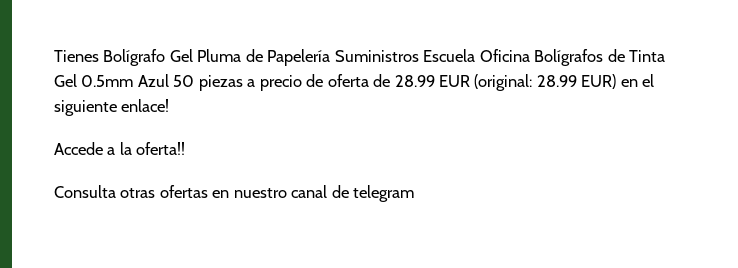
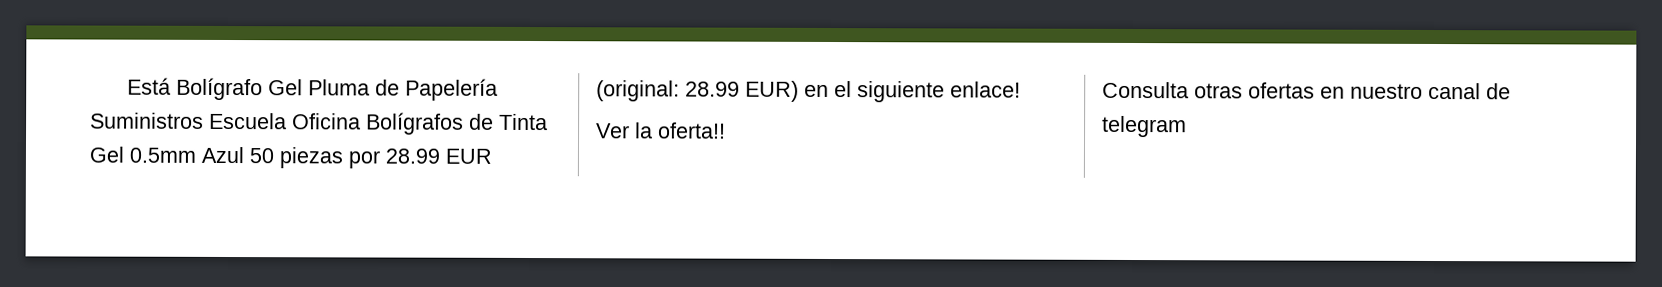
[54,50,99,62] Tienes -> [127,77,172,95] Está
[247,74,391,91] a precio de oferta de -> [348,150,380,169] por
[54,142,116,155] Accede a -> [596,123,630,139] Ver

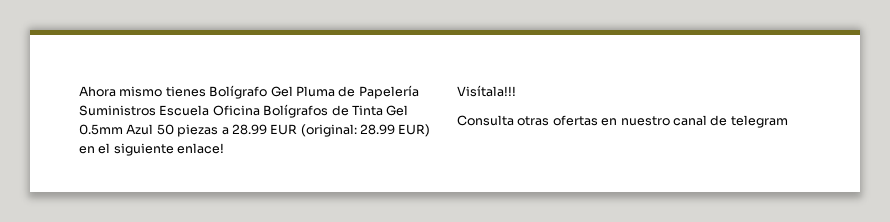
[127,77,172,95] Está -> [79,86,206,97] Ahora mismo tienes
[348,150,380,169] por -> [221,127,229,135] a
[596,122,726,139] Ver la oferta!! -> [457,85,516,97] Visítala!!!

